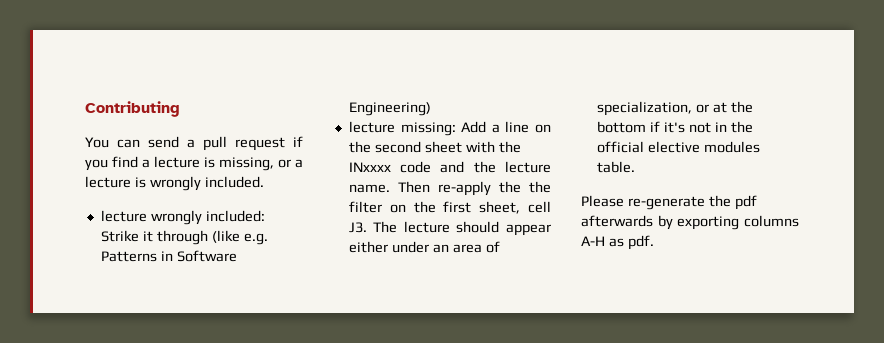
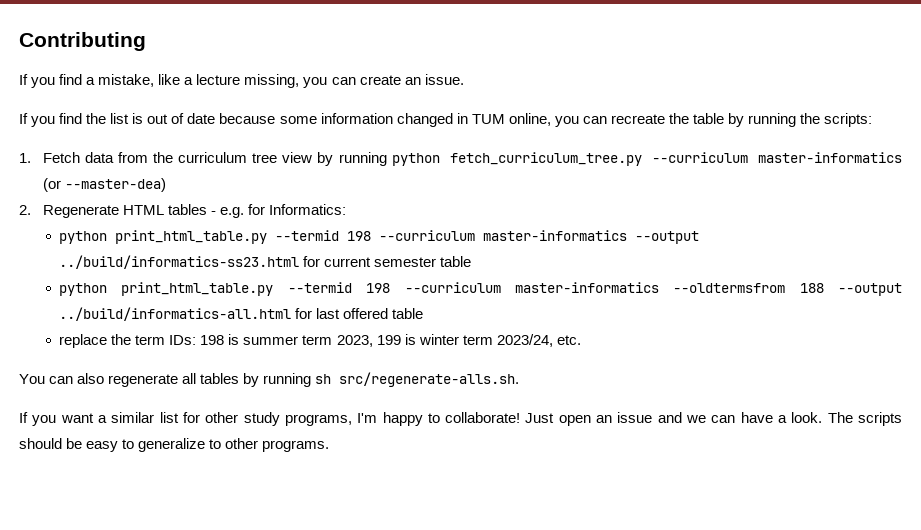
[85,136,303,151] [85,156,303,171] [85,176,264,191] [100,210,265,225] [100,230,268,245] [100,250,237,262] [348,102,431,116] [348,121,551,136] [348,141,521,153] [348,161,551,173] [348,181,551,196] [348,201,551,214] [348,221,551,236] [348,241,500,253] [596,101,753,116] [596,121,753,133] [596,141,760,153] [596,161,635,173] [581,195,757,210] [581,215,799,230] [581,235,654,250] You can send a pull request if you find a lecture is missing, or a lecture is wrongly included. // lecture wrongly included: Strike it through (like e.g. Patterns in Software Engineering) // lecture missing: Add a line on the second sheet with the INxxxx code and the lecture name. Then re-apply the the filter on the first sheet, cell J3. The lecture should appear either under an area of specialization, or at the bottom if it's not in the official elective modules table. // Please re-generate the pdf afterwards by exporting columns A-H as pdf. -> [19,74,464,88] [19,113,873,127] [19,152,902,166] [42,178,166,192] [19,204,346,218] [59,230,700,244] [59,255,472,269] [59,282,902,296] [59,307,424,321] [59,334,581,348] [19,372,520,387] [19,412,903,426] [19,438,330,452] If you find a mistake, like a lecture missing, you can create an issue. // If you find the list is out of date because some information changed in TUM online, you can recreate the table by running the scripts: // 1. Fetch data from the curriculum tree view by running python fetch_curriculum_tree.py --curriculum master-informatics (or --master-dea) // 2. Regenerate HTML tables - e.g. for Informatics: // python print_html_table.py --termid 198 --curriculum master-informatics --output ../build/informatics-ss23.html for current semester table // python print_html_table.py --termid 198 --curriculum master-informatics --oldtermsfrom 188 --output ../build/informatics-all.html for last offered table // replace the term IDs: 198 is summer term 2023, 199 is winter term 2023/24, etc. // You can also regenerate all tables by running sh src/regenerate-alls.sh. // If you want a similar list for other study programs, I'm happy to collaborate! Just open an issue and we can have a look. The scripts should be easy to generalize to other programs.

